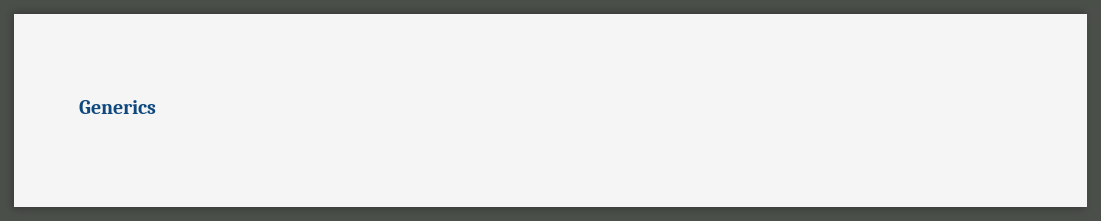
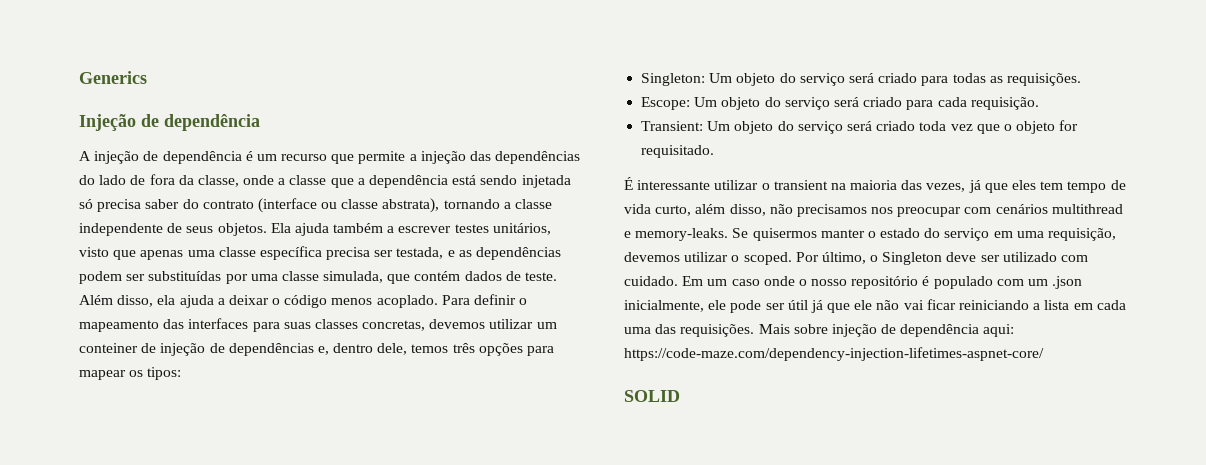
(156, 107) none -> [79,114,260,131] [79,151,581,164] [79,174,571,188] [79,198,553,213] [79,223,551,236] [79,246,562,260] [79,271,558,284] [79,294,528,308] [79,318,557,332] [79,343,555,356] [79,367,182,380] [641,73,1081,86] [641,97,1039,110] [641,120,1079,134] [641,145,715,158] [624,177,1126,193] [624,204,1123,217] [624,228,1117,241] [624,252,1089,265] [624,276,1083,289] [624,299,1126,313] [624,324,1015,337] [624,347,1044,361] [624,390,680,402] // Injeção de dependência // A injeção de dependência é um recurso que permite a injeção das dependências do lado de fora da classe, onde a classe que a dependência está sendo injetada só precisa saber do contrato (interface ou classe abstrata), tornando a classe independente de seus objetos. Ela ajuda também a escrever testes unitários, visto que apenas uma classe específica precisa ser testada, e as dependências podem ser substituídas por uma classe simulada, que contém dados de teste. Além disso, ela ajuda a deixar o código menos acoplado. Para definir o mapeamento das interfaces para suas classes concretas, devemos utilizar um conteiner de injeção de dependências e, dentro dele, temos três opções para mapear os tipos: // Singleton: Um objeto do serviço será criado para todas as requisições. // Escope: Um objeto do serviço será criado para cada requisição. // Transient: Um objeto do serviço será criado toda vez que o objeto for requisitado. // É interessante utilizar o transient na maioria das vezes, já que eles tem tempo de vida curto, além disso, não precisamos nos preocupar com cenários multithread e memory-leaks. Se quisermos manter o estado do serviço em uma requisição, devemos utilizar o scoped. Por último, o Singleton deve ser utilizado com cuidado. Em um caso onde o nosso repositório é populado com um .json inicialmente, ele pode ser útil já que ele não vai ficar reiniciando a lista em cada uma das requisições. Mais sobre injeção de dependência aqui: https://code-maze.com/dependency-injection-lifetimes-aspnet-core/ // SOLID

